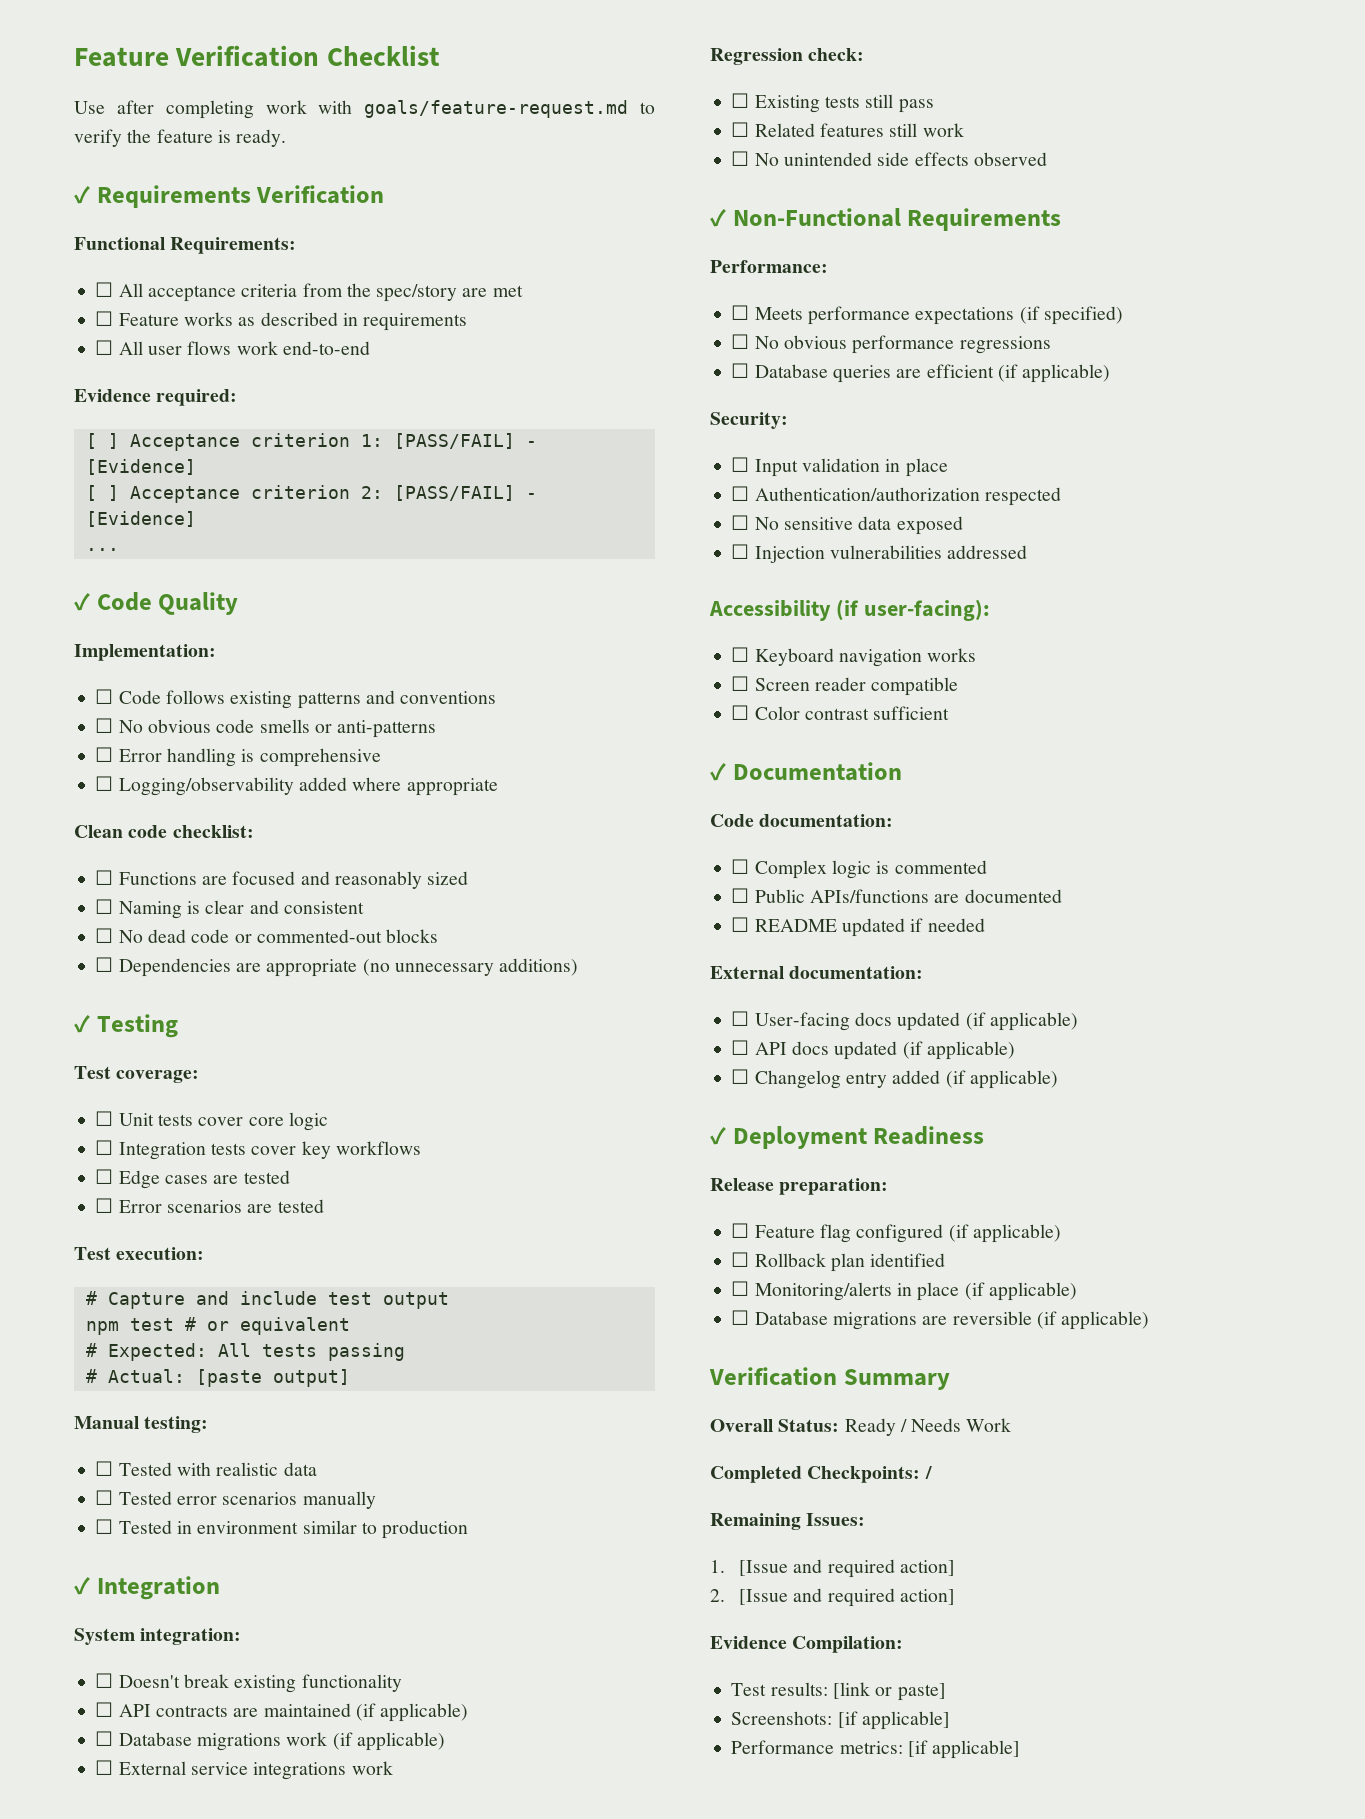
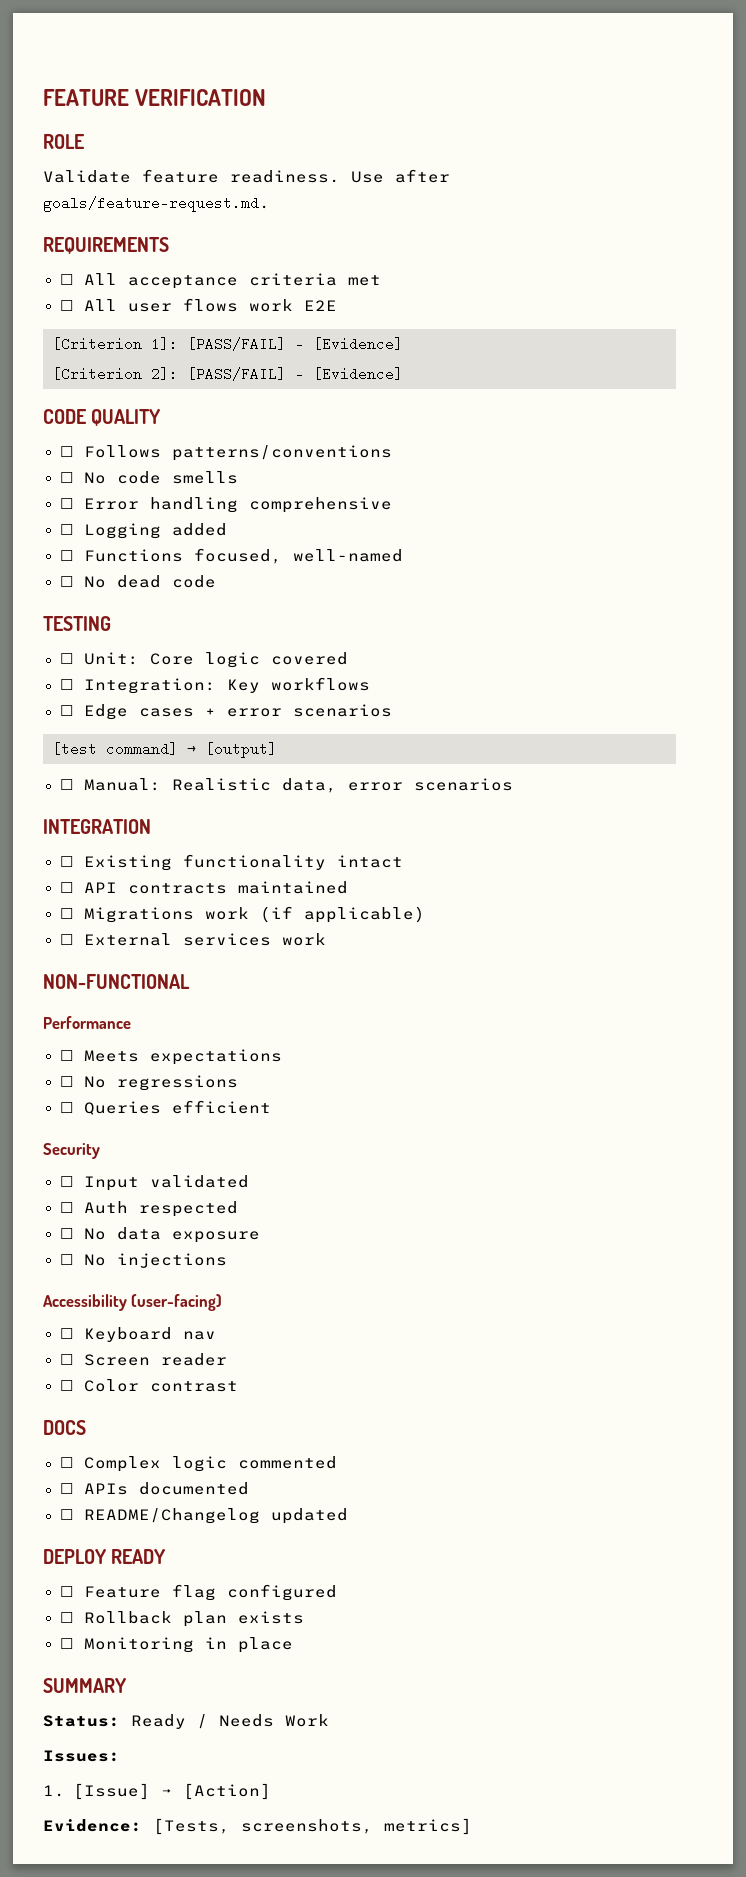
[74,45,440,67] [74,100,655,119] [74,129,287,147] [74,185,385,208] [74,237,297,254] [95,282,523,302] [95,311,468,331] Feature Verification Checklist // Use after completing work with goals/feature-request.md to verify the feature is ready. // ✓ Requirements Verification // Functional Requirements: // ☐ All acceptance criteria from the spec/story are met // ☐ Feature works as described in requirements -> [43,89,267,106] [43,134,85,149] [43,169,450,183] [43,196,270,212] [43,237,169,254] [59,273,381,289] FEATURE VERIFICATION // ROLE // Validate feature readiness. Use after goals/feature-request.md. // REQUIREMENTS // ☐ All acceptance criteria met
[282,341,370,355] [74,389,238,406] [85,433,537,451] [85,459,196,475] [85,485,537,503] [85,511,196,527] [85,548,119,551] [74,592,239,615] [74,644,216,661] [95,689,497,709] [95,718,211,733] end-to-end // Evidence required: // [ ] Acceptance criterion 1: [PASS/FAIL] - [Evidence] // [ ] Acceptance criterion 2: [PASS/FAIL] - [Evidence] // ... // ✓ Code Quality // Implementation: // ☐ Code follows existing patterns and conventions // ☐ No obvious -> [303,300,337,311] [52,337,403,351] [52,367,403,381] [43,409,162,426] [59,445,392,461] [59,472,106,484] E2E // [Criterion 1]: [PASS/FAIL] - [Evidence] // [Criterion 2]: [PASS/FAIL] - [Evidence] // CODE QUALITY // ☐ Follows patterns/conventions // ☐ No
[314,720,437,738] or anti-patterns -> (238, 477) none
[241,749,255,762] is -> (238, 505) none
[118,777,498,796] [74,825,254,838] [95,870,469,889] [95,899,364,919] [95,928,439,943] [95,957,579,977] [74,1014,178,1038] [74,1066,200,1083] [95,1111,328,1131] [95,1140,421,1160] [95,1169,290,1189] [95,1198,324,1213] [74,1247,205,1260] [85,1291,449,1309] [85,1317,350,1335] [85,1343,405,1361] [85,1369,350,1387] [74,1416,209,1433] [95,1461,317,1476] [95,1490,376,1509] [95,1519,469,1539] [74,1576,220,1600] [74,1628,242,1645] [95,1673,297,1693] Logging/observability added where appropriate // Clean code checklist: // ☐ Functions are focused and reasonably sized // ☐ Naming is clear and consistent // ☐ No dead code or commented-out blocks // ☐ Dependencies are appropriate (no unnecessary additions) // ✓ Testing // Test coverage: // ☐ Unit tests cover core logic // ☐ Integration tests cover key workflows // ☐ Edge cases are tested // ☐ Error scenarios are tested // Test execution: // # Capture and include test output // npm test # or equivalent // # Expected: All tests passing // # Actual: [paste output] // Manual testing: // ☐ Tested with realistic data // ☐ Tested error scenarios manually // ☐ Tested in environment similar to production // ✓ Integration // System integration: // ☐ Doesn't break existing -> [83,523,227,539] [59,548,403,564] [59,575,216,588] [43,616,111,631] [59,652,348,668] [59,677,370,694] [59,704,392,720] [52,742,277,758] [59,778,513,793] [43,819,151,834] [59,855,172,871] Logging added // ☐ Functions focused, well-named // ☐ No dead code // TESTING // ☐ Unit: Core logic covered // ☐ Integration: Key workflows // ☐ Edge cases + error scenarios // [test command] → [output] // ☐ Manual: Realistic data, error scenarios // INTEGRATION // ☐ Existing
(402, 1683) none -> [336,855,403,868] intact
[233,1708,259,1717] are -> (227, 888) none
[355,1703,469,1722] [95,1731,281,1751] (if applicable) // ☐ Database migrations -> [59,907,194,923] // ☐ Migrations
[190,1761,393,1780] [710,48,865,65] [731,93,934,113] [731,122,964,137] [731,151,1047,166] [710,208,1062,231] [710,260,828,273] [731,305,1123,325] [731,334,1051,354] [731,363,1111,383] [710,412,788,429] service integrations work // Regression check: // ☐ Existing tests still pass // ☐ Related features still work // ☐ No unintended side effects observed // ✓ Non-Functional Requirements // Performance: // ☐ Meets performance expectations (if specified) // ☐ No obvious performance regressions // ☐ Database queries are efficient (if applicable) // Security: -> [182,933,326,946] [43,974,190,989] [43,1016,131,1029] [59,1049,282,1065] [59,1075,238,1091] [59,1100,271,1115] [43,1143,100,1159] services work // NON-FUNCTIONAL // Performance // ☐ Meets expectations // ☐ No regressions // ☐ Queries efficient // Security
[801,458,948,477] [731,486,980,501] validation in place // ☐ Authentication/authorization -> [149,1175,249,1188] [59,1201,128,1214] validated // ☐ Auth
[783,516,963,535] [731,544,1028,563] sensitive data exposed // ☐ Injection vulnerabilities addressed -> [116,1227,260,1243] [59,1253,227,1268] data exposure // ☐ No injections
[835,599,990,621] (if user-facing): -> [131,1294,223,1311] (user-facing)
[838,648,977,667] navigation works -> [182,1331,216,1340] nav
[871,677,959,696] compatible -> (227, 1359) none
[873,706,950,720] [710,762,902,781] [710,814,894,827] sufficient // ✓ Documentation // Code documentation: -> [43,1420,86,1435] // DOCS
[876,861,890,874] is -> (227, 1464) none
[754,889,960,903] Public APIs/functions are -> [83,1483,128,1495] APIs
[754,918,985,937] [710,966,924,979] [731,1011,1078,1031] [731,1040,1015,1060] [731,1069,1058,1089] [710,1126,985,1149] [710,1178,889,1195] README updated if needed // External documentation: // ☐ User-facing docs updated (if applicable) // ☐ API docs updated (if applicable) // ☐ Changelog entry added (if applicable) // ✓ Deployment Readiness // Release preparation: -> [83,1508,348,1524] [43,1549,167,1564] README/Changelog updated // DEPLOY READY
[948,1224,1061,1243] (if applicable) -> (337, 1592) none
[870,1253,946,1267] [731,1281,1077,1301] [731,1310,1150,1330] [709,1367,950,1390] [710,1419,773,1432] identified // ☐ Monitoring/alerts in place (if applicable) // ☐ Database migrations are reversible (if applicable) // Verification Summary // Overall -> [237,1611,304,1624] [59,1637,293,1653] [43,1678,127,1693] exists // ☐ Monitoring in place // SUMMARY //
[710,1466,932,1483] [710,1513,866,1530] [710,1559,955,1578] [710,1588,955,1607] [710,1636,904,1653] [731,1682,946,1701] [731,1711,950,1730] [731,1740,1021,1759] Completed Checkpoints: / // Remaining Issues: // 1. [Issue and required action] // 2. [Issue and required action] // Evidence Compilation: // Test results: [link or paste] // Screenshots: [if applicable] // Performance metrics: [if applicable] -> [43,1750,120,1762] [43,1783,271,1800] [43,1818,472,1835] Issues: // 1. [Issue] → [Action] // Evidence: [Tests, screenshots, metrics]

